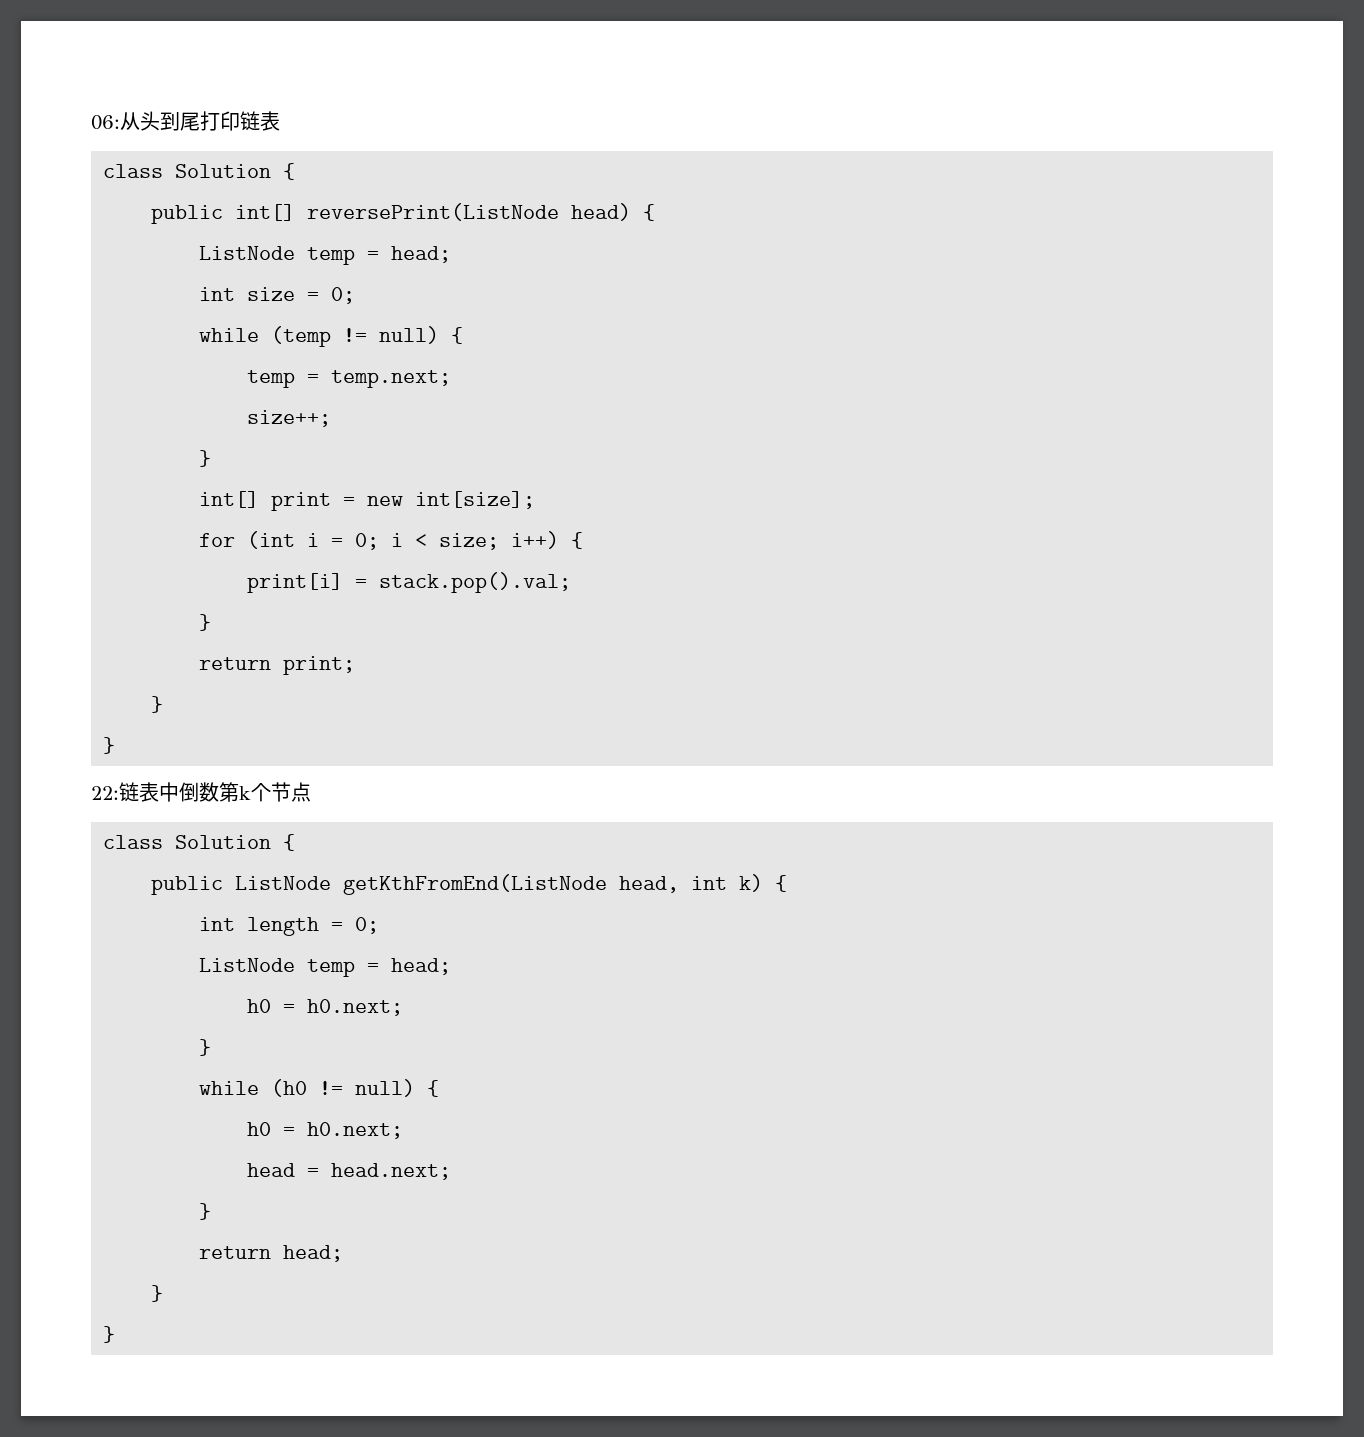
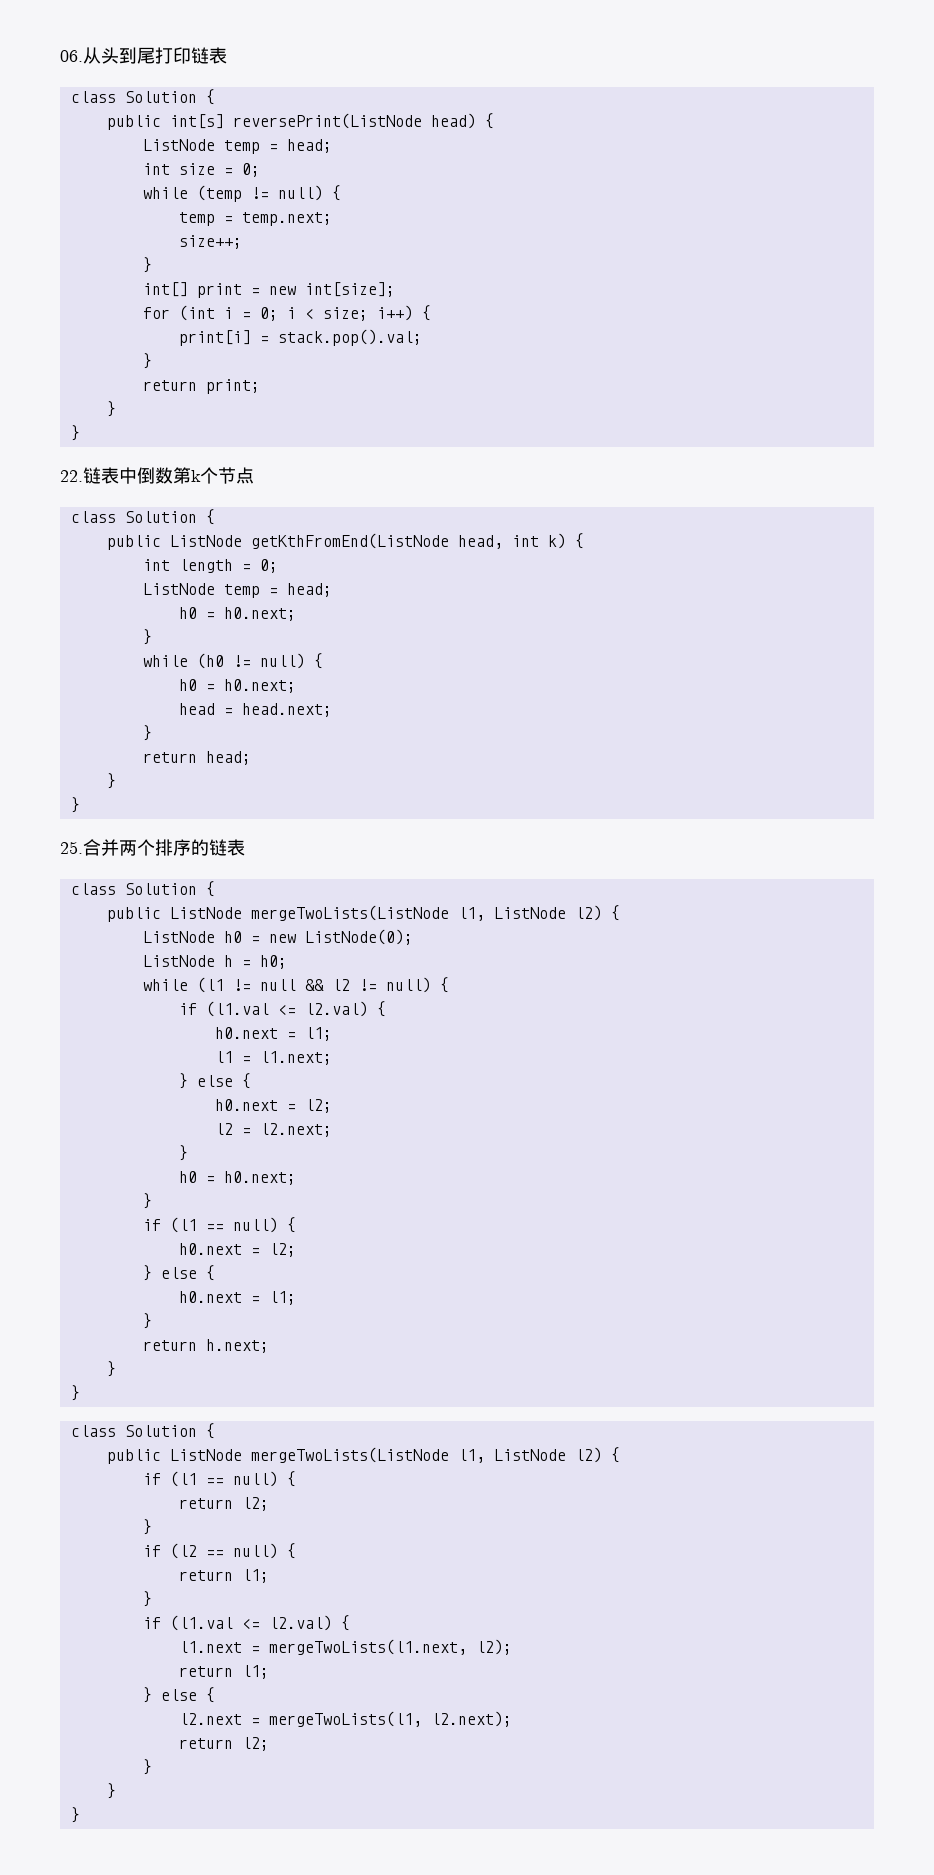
[91,115,120,130] 06: -> [60,50,83,62] 06.
[235,204,295,221] int[] -> [169,114,224,129] int[s]
[91,786,119,800] 22: -> [60,470,83,482] 22.
(115, 1334) none -> [60,839,245,856] [70,881,215,897] [106,905,620,922] [142,929,413,945] [142,955,287,969] [142,977,449,993] [178,1001,386,1017] [214,1027,332,1041] [214,1051,332,1065] [178,1073,251,1089] [214,1099,332,1113] [214,1123,332,1137] [178,1145,188,1161] [178,1171,296,1185] [142,1193,152,1209] [142,1217,296,1233] [178,1243,296,1257] [142,1265,215,1281] [178,1291,296,1305] [142,1313,152,1329] [142,1339,269,1353] [106,1361,116,1377] [70,1385,80,1401] [70,1423,215,1439] [106,1447,620,1464] [142,1471,296,1487] [178,1497,269,1511] [142,1519,152,1535] [142,1543,296,1559] [178,1569,269,1583] [142,1591,152,1607] [142,1615,350,1631] [178,1639,512,1655] [178,1665,269,1679] [142,1687,215,1703] [178,1711,512,1727] [178,1737,269,1751] [142,1759,152,1775] [106,1783,116,1799] [70,1807,80,1823] // 25.合并两个排序的链表 // class Solution { // public ListNode mergeTwoLists(ListNode l1, ListNode l2) { // ListNode h0 = new ListNode(0); // ListNode h = h0; // while (l1 != null && l2 != null) { // if (l1.val <= l2.val) { // h0.next = l1; // l1 = l1.next; // } else { // h0.next = l2; // l2 = l2.next; // } // h0 = h0.next; // } // if (l1 == null) { // h0.next = l2; // } else { // h0.next = l1; // } // return h.next; // } // } // class Solution { // public ListNode mergeTwoLists(ListNode l1, ListNode l2) { // if (l1 == null) { // return l2; // } // if (l2 == null) { // return l1; // } // if (l1.val <= l2.val) { // l1.next = mergeTwoLists(l1.next, l2); // return l1; // } else { // l2.next = mergeTwoLists(l1, l2.next); // return l2; // } // } // }

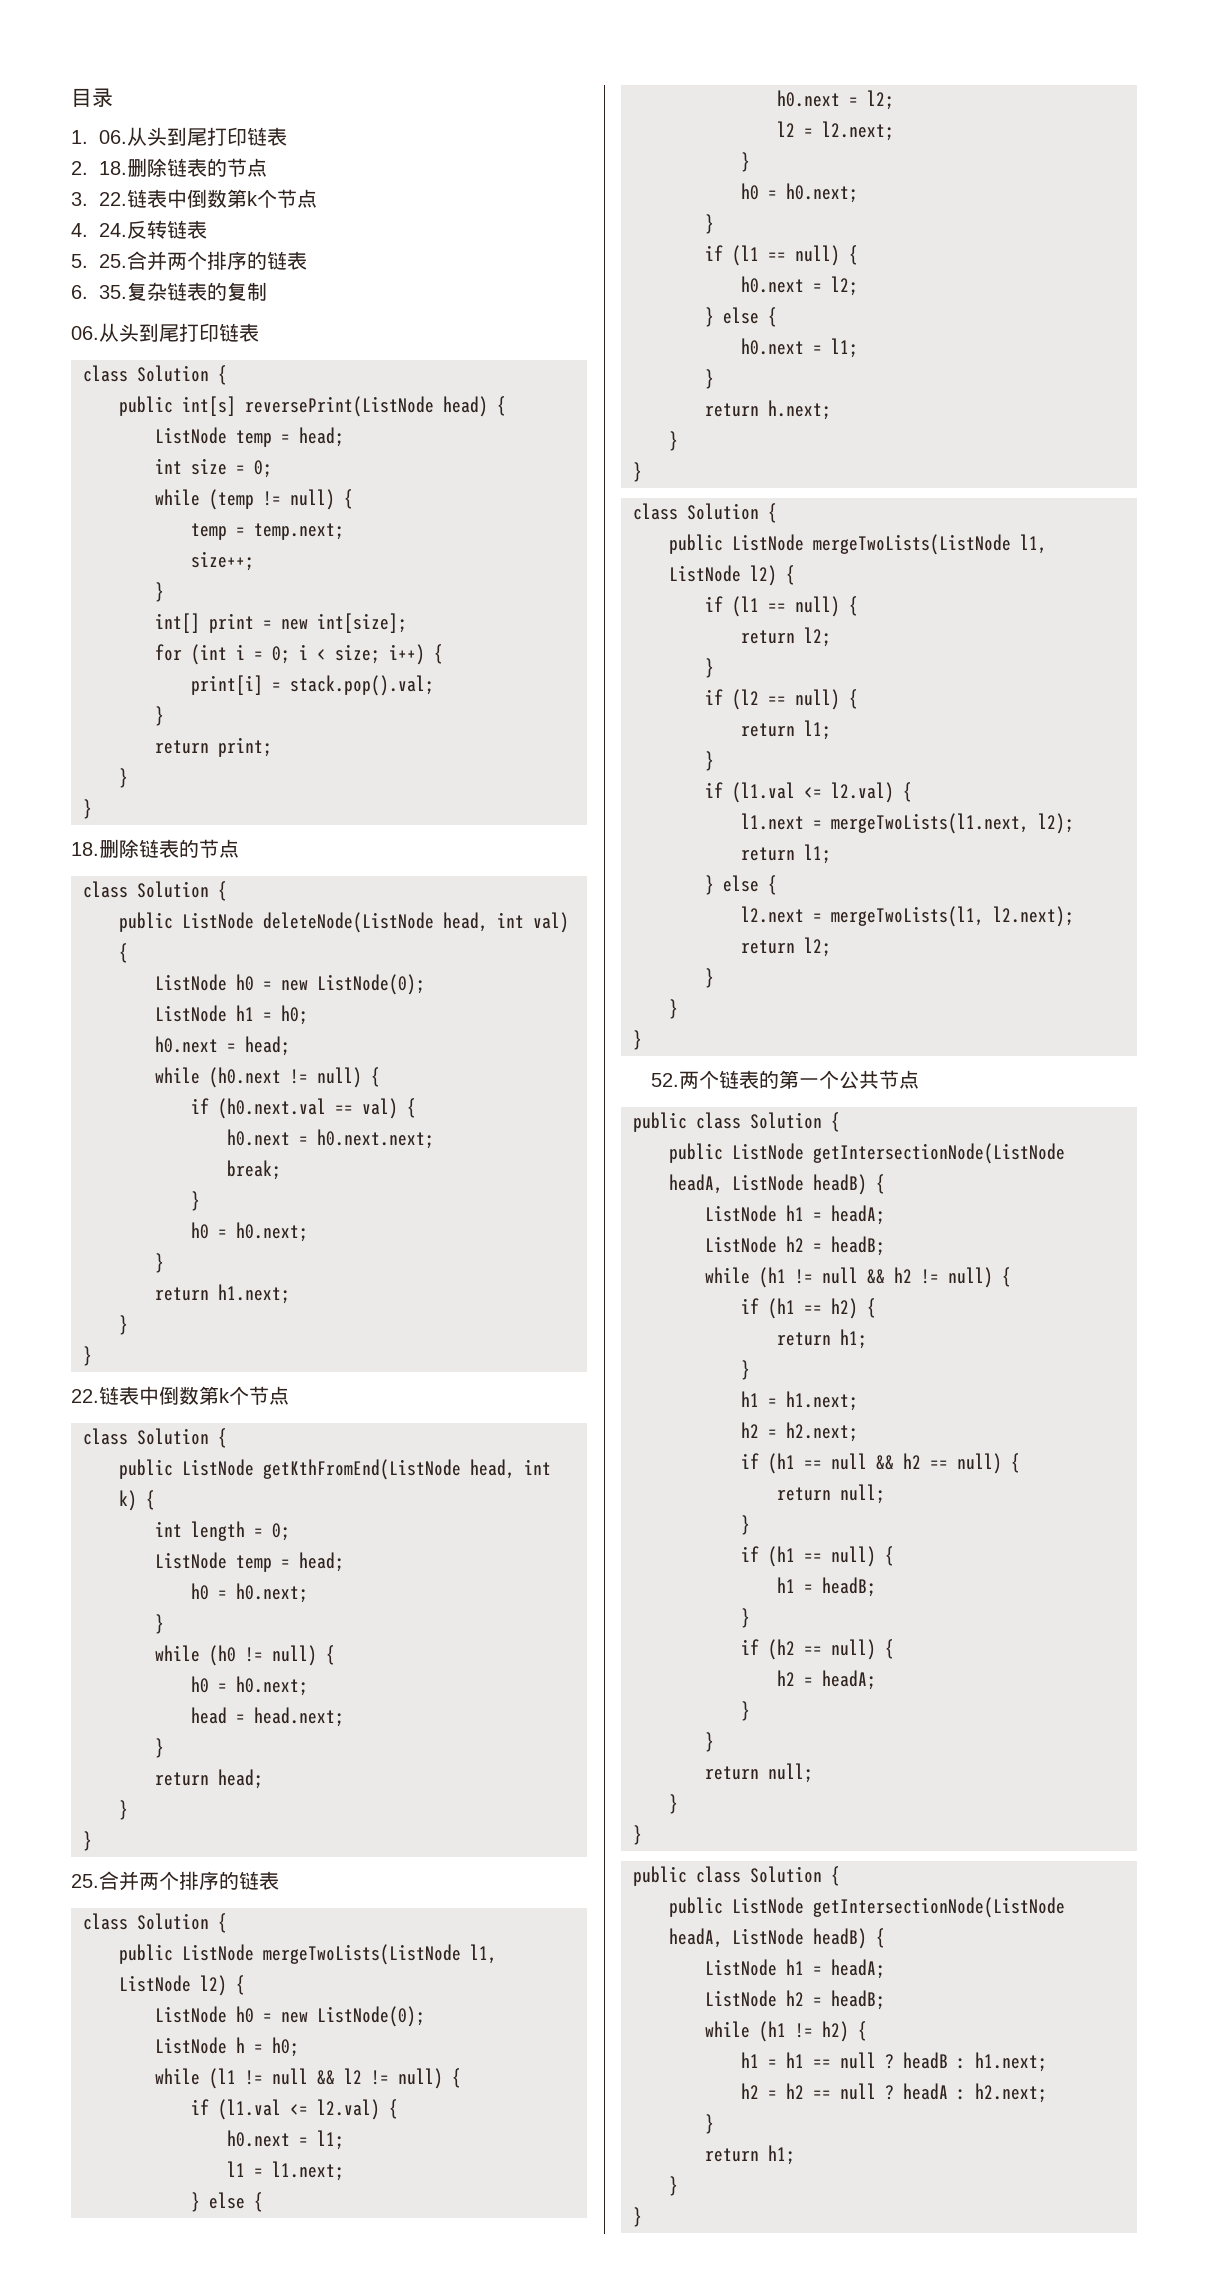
(60, 56) none -> [71,88,113,107] [71,127,288,146] [71,158,268,177] [71,189,318,208] [71,220,208,239] [71,251,308,271] [71,282,268,301] 目录 // 1. 06.从头到尾打印链表 // 2. 18.删除链表的节点 // 3. 22.链表中倒数第k个节点 // 4. 24.反转链表 // 5. 25.合并两个排序的链表 // 6. 35.复杂链表的复制 //
(80, 433) none -> [71,839,239,858] [83,881,227,901] [119,912,569,933] [119,943,128,963] [155,974,425,995] [155,1005,308,1025] [155,1036,290,1056] [155,1067,380,1088] [191,1098,416,1119] [227,1129,434,1149] [227,1160,281,1180] [191,1191,200,1211] [191,1222,308,1242] [155,1253,164,1273] [155,1284,290,1304] [119,1315,128,1335] [83,1346,92,1366] // 18.删除链表的节点 // class Solution { // public ListNode deleteNode(ListNode head, int val) { // ListNode h0 = new ListNode(0); // ListNode h1 = h0; // h0.next = head; // while (h0.next != null) { // if (h0.next.val == val) { // h0.next = h0.next.next; // break; // } // h0 = h0.next; // } // return h1.next; // } // }
(80, 1815) none -> [650,1070,919,1089] [633,1112,840,1132] [669,1143,1065,1164] [669,1174,885,1195] [705,1205,885,1225] [705,1236,885,1256] [705,1267,1011,1288] [741,1298,876,1319] [777,1329,867,1349] [741,1360,750,1380] [741,1391,858,1411] [741,1422,858,1442] [741,1453,1020,1474] [777,1484,885,1504] [741,1515,750,1535] [741,1546,894,1567] [777,1577,876,1597] [741,1608,750,1628] [741,1639,894,1660] [777,1670,876,1690] [741,1701,750,1721] [705,1732,714,1752] [705,1763,813,1783] [669,1794,678,1814] [633,1825,642,1845] [633,1866,840,1886] [669,1897,1065,1918] [669,1928,885,1949] [705,1959,885,1979] [705,1990,885,2010] [705,2021,867,2042] [741,2052,1047,2072] [741,2083,1047,2103] [705,2114,714,2134] [705,2145,795,2165] [669,2176,678,2196] [633,2207,642,2227] // 52.两个链表的第一个公共节点 // public class Solution { // public ListNode getIntersectionNode(ListNode headA, ListNode headB) { // ListNode h1 = headA; // ListNode h2 = headB; // while (h1 != null && h2 != null) { // if (h1 == h2) { // return h1; // } // h1 = h1.next; // h2 = h2.next; // if (h1 == null && h2 == null) { // return null; // } // if (h1 == null) { // h1 = headB; // } // if (h2 == null) { // h2 = headA; // } // } // return null; // } // } // public class Solution { // public ListNode getIntersectionNode(ListNode headA, ListNode headB) { // ListNode h1 = headA; // ListNode h2 = headB; // while (h1 != h2) { // h1 = h1 == null ? headB : h1.next; // h2 = h2 == null ? headA : h2.next; // } // return h1; // } // }

